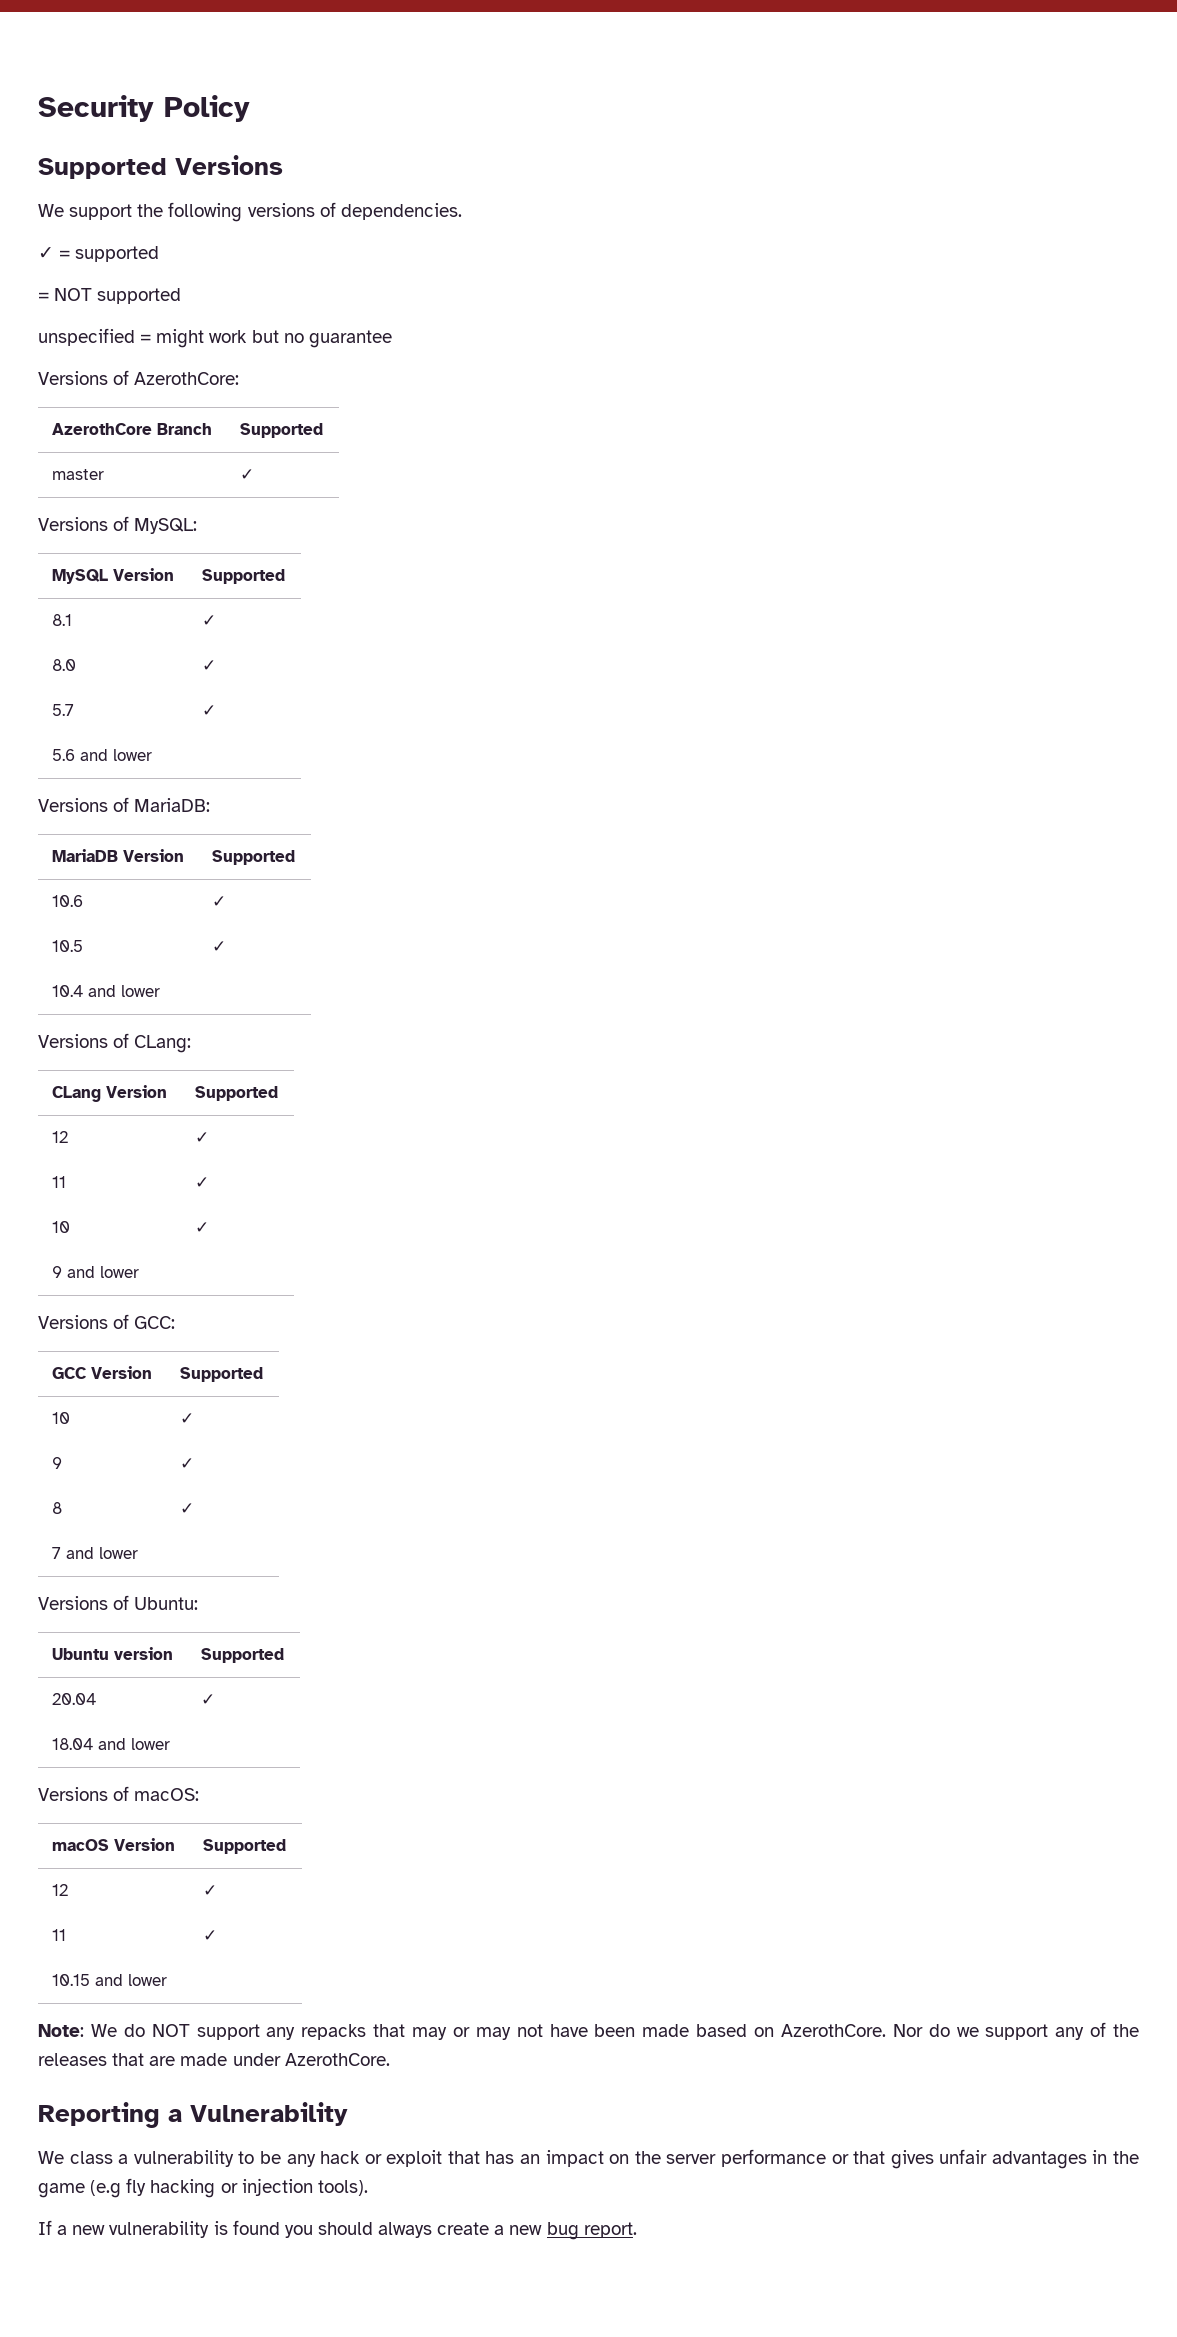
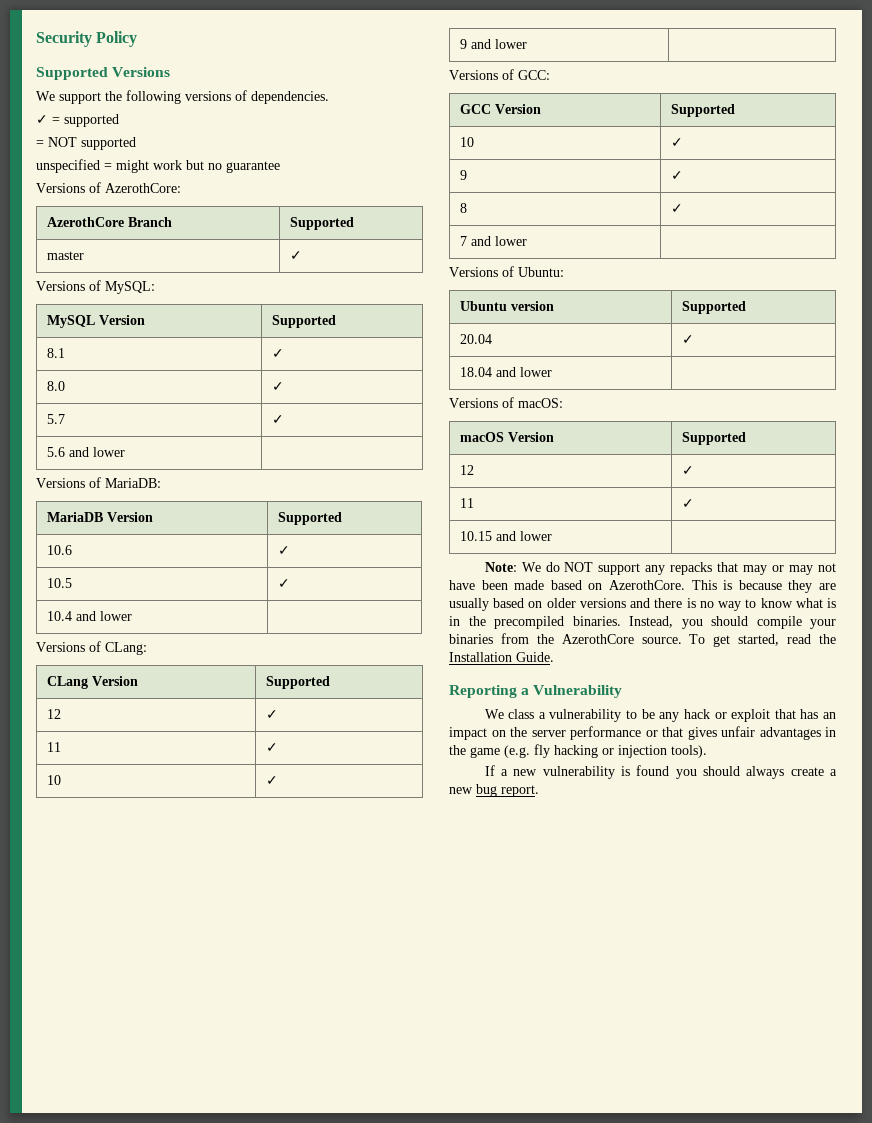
[892,2022,1139,2040] [38,2053,390,2066] Nor do we support any of the releases that are made under AzerothCore. -> [691,580,837,593] [449,598,836,611] [449,616,836,629] [449,633,837,647] [449,652,554,662] This is because they are usually based on older versions and there is no way to know what is in the precompiled binaries. Instead, you should compile your binaries from the AzerothCore source. To get started, read the Installation Guide.
[90,2180,122,2198] (e.g -> [504,745,530,758] (e.g.

